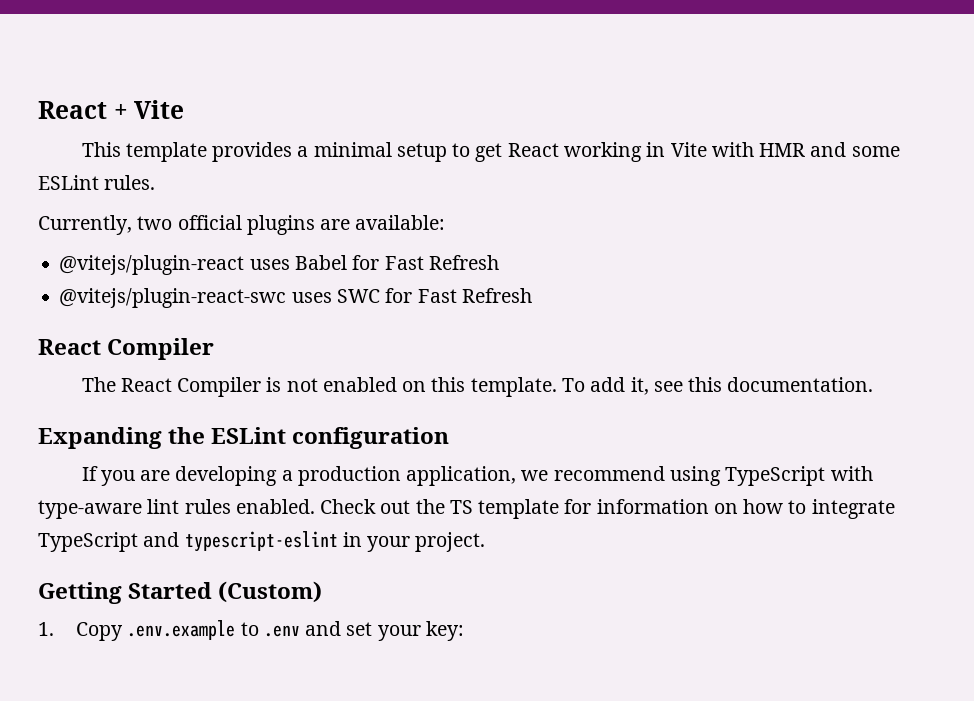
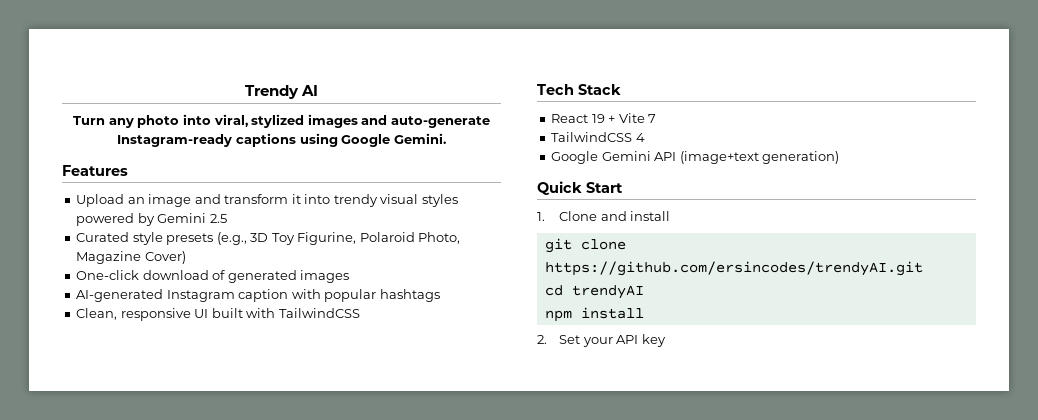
[38,100,185,119] [81,142,900,162] [38,175,156,190] [38,215,446,235] [59,255,499,275] [59,288,532,308] [38,338,215,360] [81,377,874,397] [38,427,450,449] [81,466,873,486] [38,499,895,519] [38,531,486,552] [38,581,323,604] [38,620,464,641] React + Vite // This template provides a minimal setup to get React working in Vite with HMR and some ESLint rules. // Currently, two official plugins are available: // @vitejs/plugin-react uses Babel for Fast Refresh // @vitejs/plugin-react-swc uses SWC for Fast Refresh // React Compiler // The React Compiler is not enabled on this template. To add it, see this documentation. // Expanding the ESLint configuration // If you are developing a production application, we recommend using TypeScript with type-aware lint rules enabled. Check out the TS template for information on how to integrate TypeScript and typescript-eslint in your project. // Getting Started (Custom) // 1. Copy .env.example to .env and set your key: -> [244,85,319,99] [73,114,490,128] [117,133,446,147] [62,165,128,176] [76,194,458,207] [76,213,227,226] [76,232,461,245] [76,251,186,264] [76,270,350,283] [76,289,440,302] [76,308,360,321] [537,84,621,95] [551,113,657,123] [551,132,645,142] [551,151,840,164] [537,181,623,195] [537,211,671,221] [544,238,626,253] [544,261,923,276] [544,285,644,299] [544,307,644,322] [537,334,666,347] Trendy AI // Turn any photo into viral, stylized images and auto-generate Instagram-ready captions using Google Gemini. // Features // Upload an image and transform it into trendy visual styles powered by Gemini 2.5 // Curated style presets (e.g., 3D Toy Figurine, Polaroid Photo, Magazine Cover) // One-click download of generated images // AI-generated Instagram caption with popular hashtags // Clean, responsive UI built with TailwindCSS // Tech Stack // React 19 + Vite 7 // TailwindCSS 4 // Google Gemini API (image+text generation) // Quick Start // 1. Clone and install // git clone https://github.com/ersincodes/trendyAI.git // cd trendyAI // npm install // 2. Set your API key

